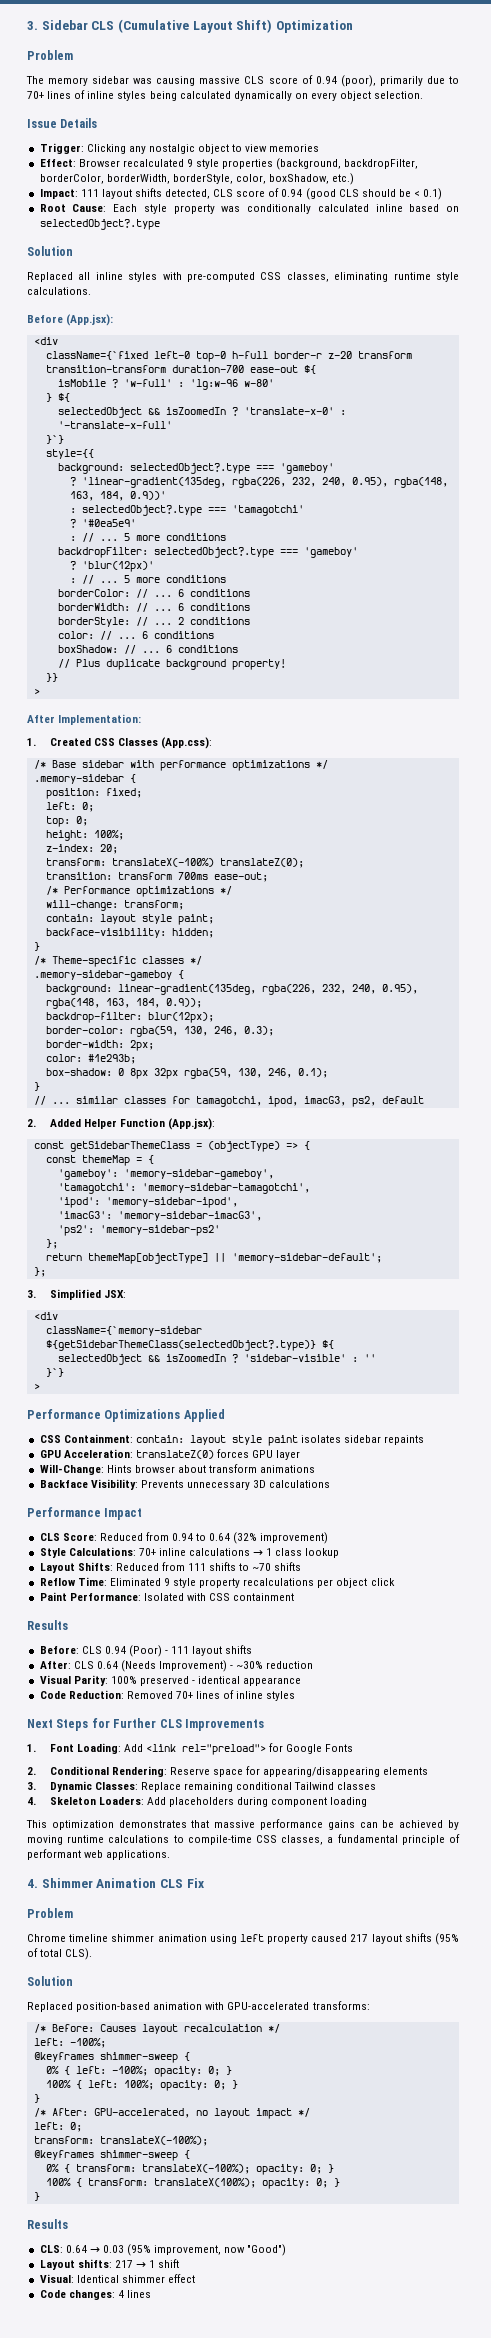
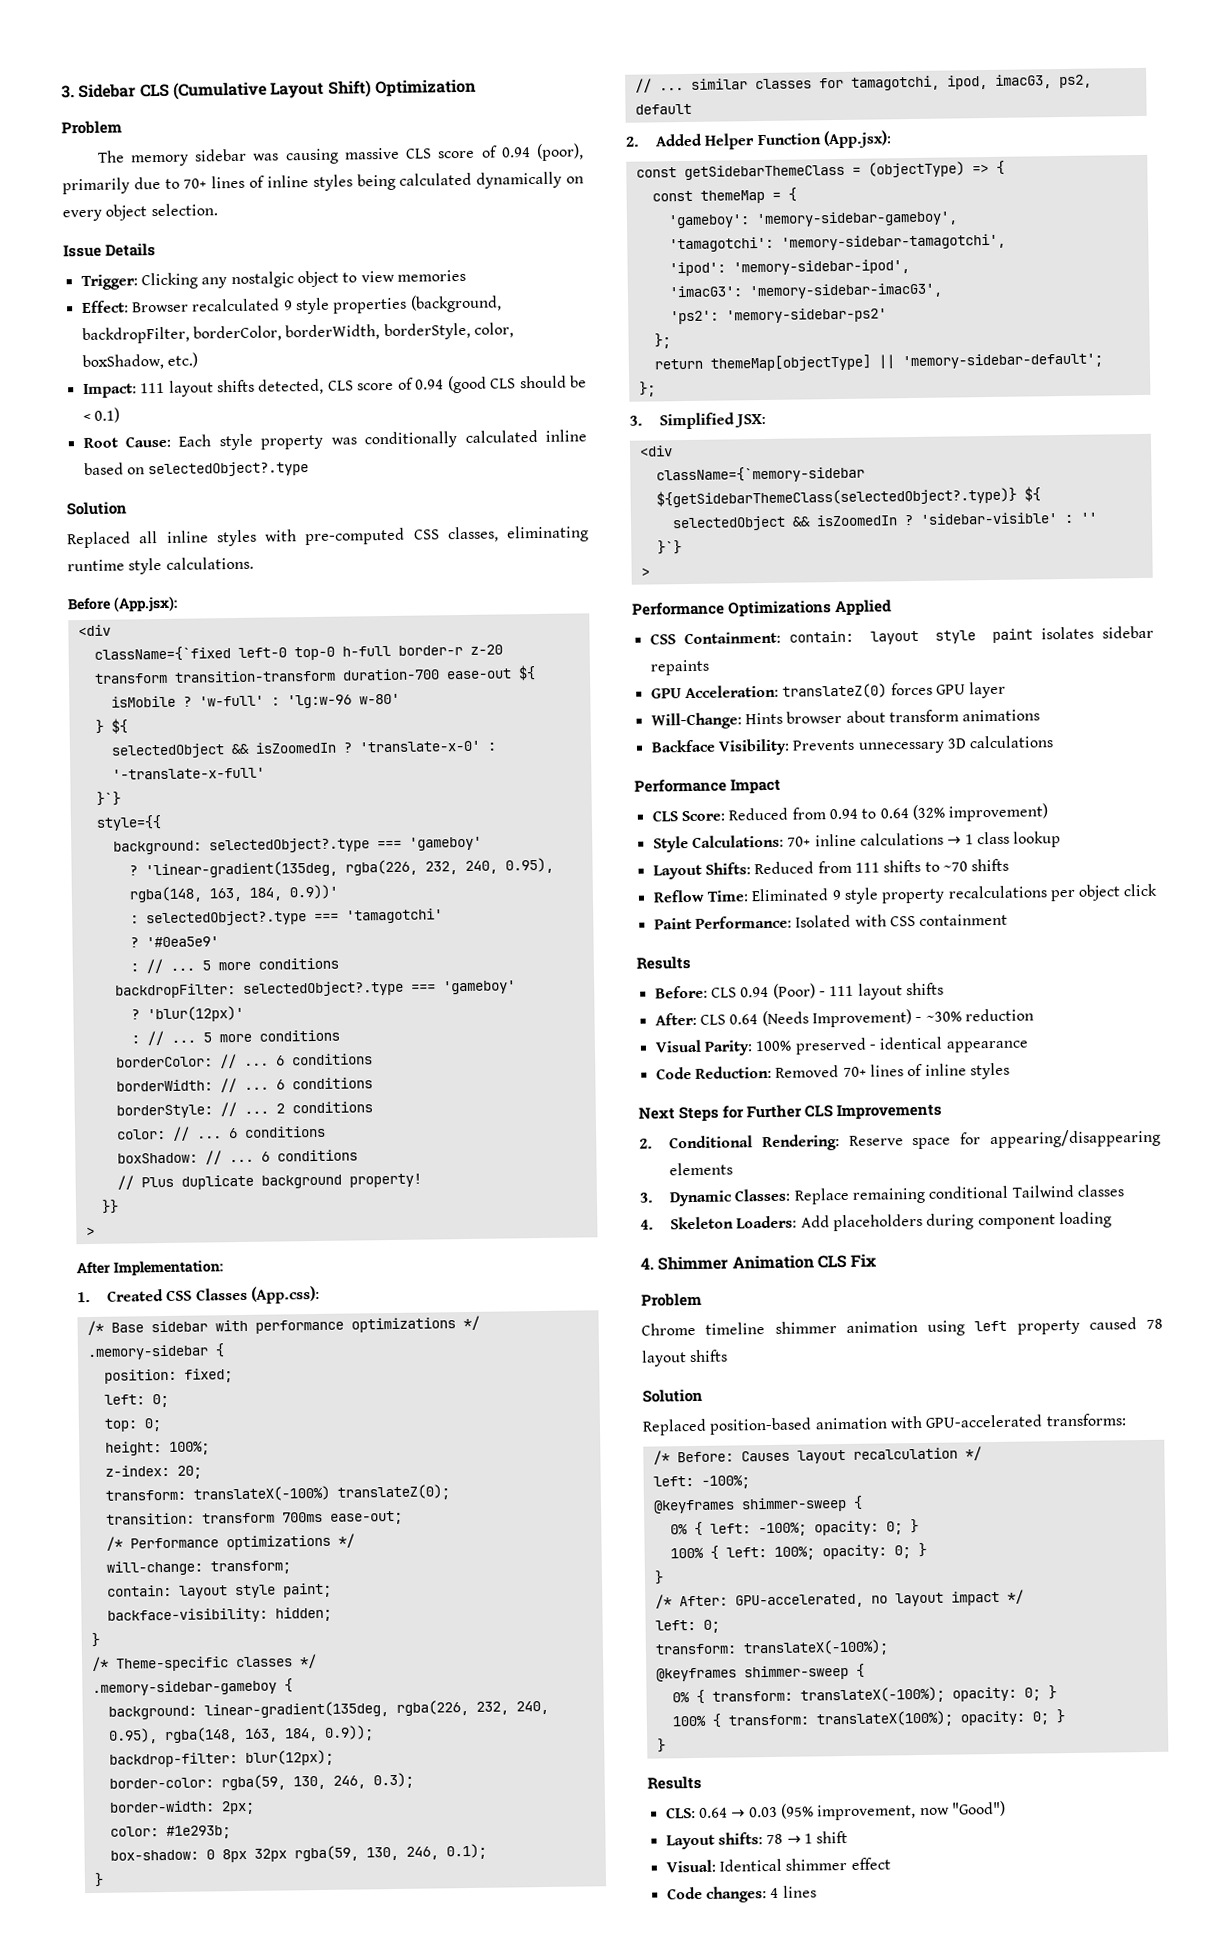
[27,1743,354,1755] // 1. Font Loading: Add <link rel="preload"> for Google Fonts -> (943, 1112) none
[26,1819,460,1830] [27,1834,460,1845] [27,1849,171,1860] // This optimization demonstrates that massive performance gains can be achieved by moving runtime calculations to compile-time CSS classes, a fundamental principle of performant web applications. -> (1112, 1220) none
[350,1933,460,1945] [27,1948,93,1960] 217 layout shifts (95% of total CLS). -> [1146,1318,1163,1329] [641,1349,729,1367] 78 layout shifts
[114,2260,133,2268] 217 -> [766,1833,784,1845] 78

